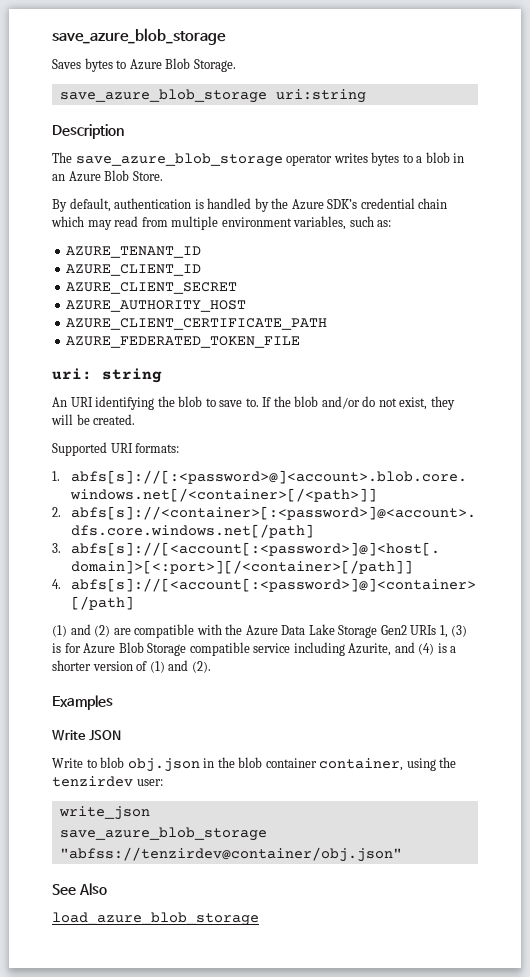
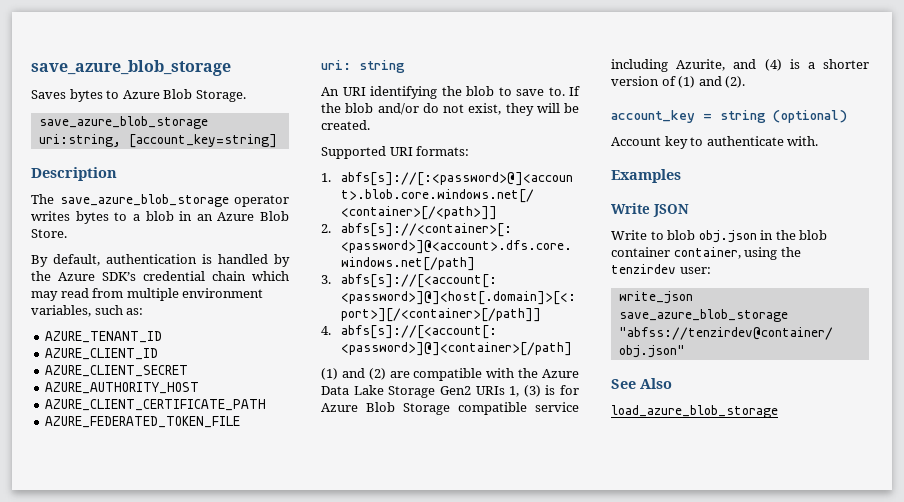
[275,89,366,103] uri:string -> [38,134,277,148] uri:string, [account_key=string]
(211, 667) none -> [611,110,847,123] [611,136,819,149] // account_key = string (optional) // Account key to authenticate with.

